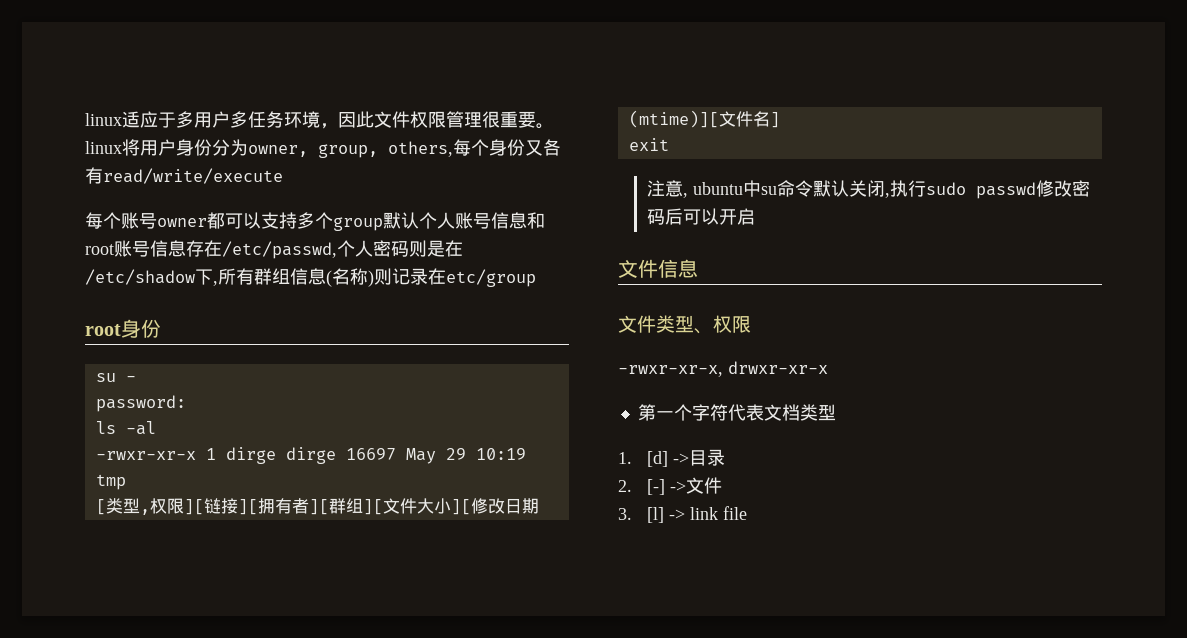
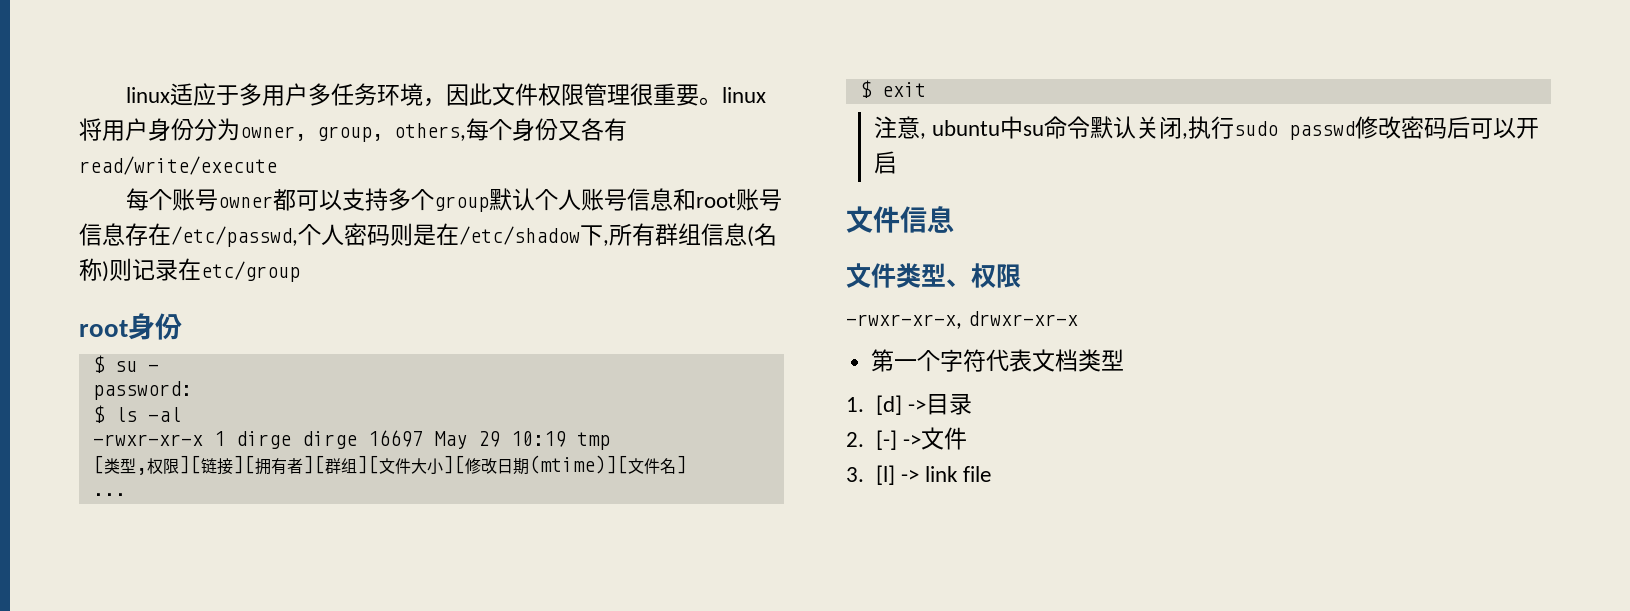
(161, 328) none -> [92,355,105,373] $
(186, 403) none -> [92,405,105,423] $
(780, 120) none -> [92,493,126,496] [859,80,872,98] ... // $

